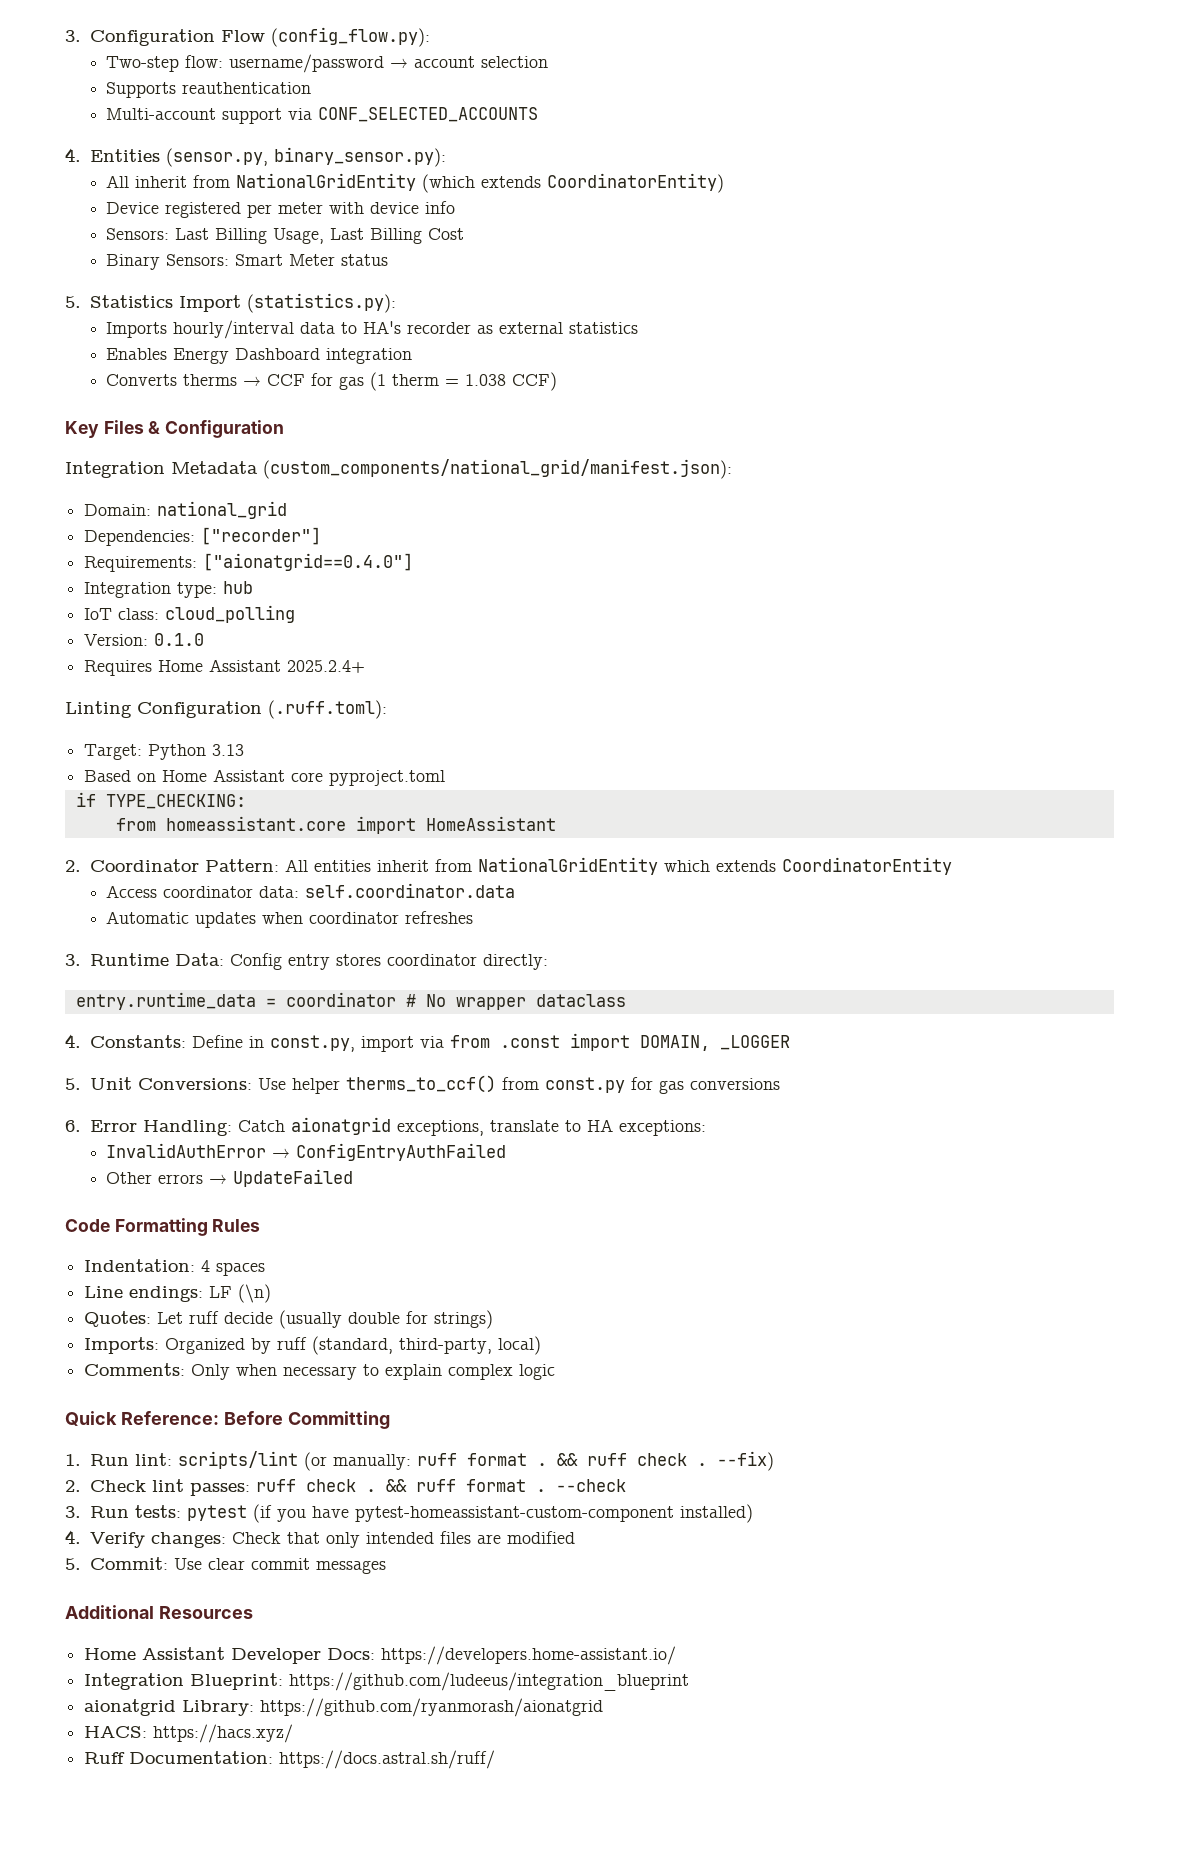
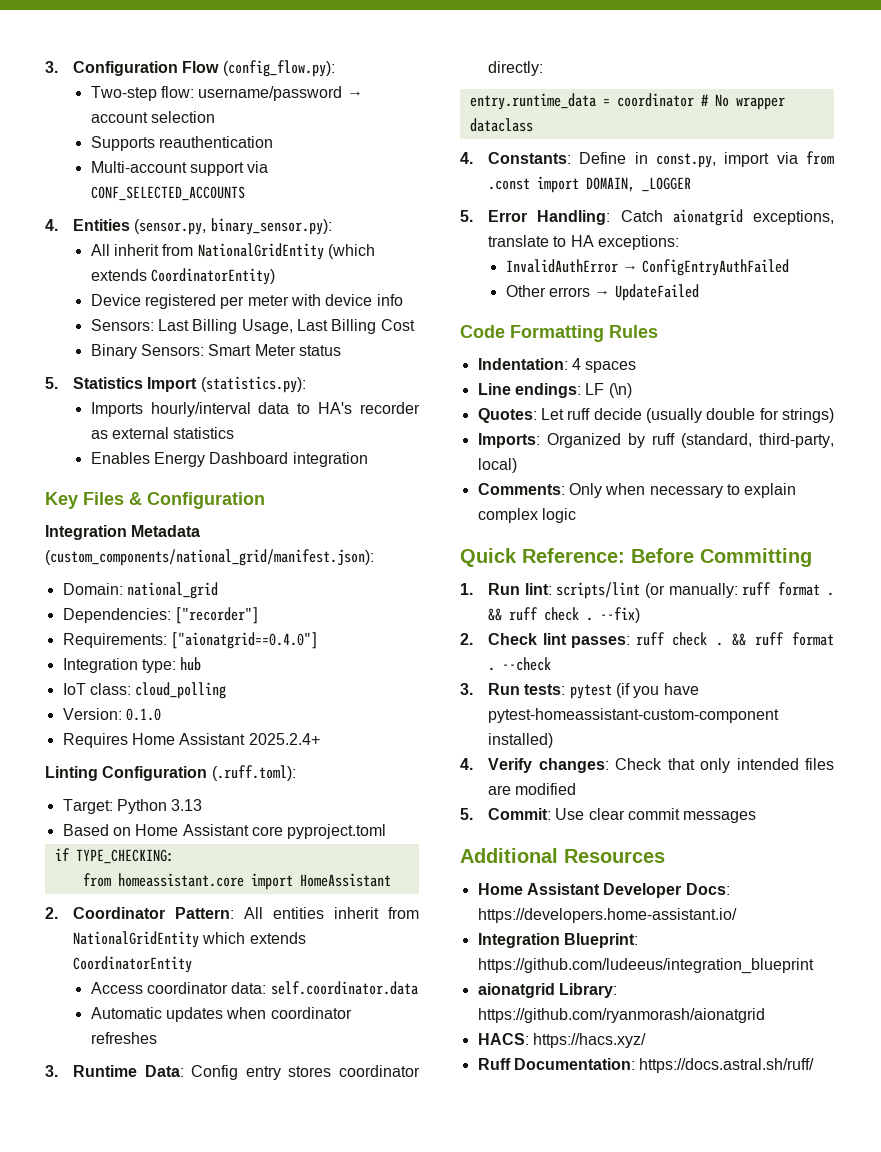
[106,372,558,391] // Converts therms → CCF for gas (1 therm = 1.038 CCF) -> (368, 459) none
[89,1075,780,1094] [65,1120,81,1132] Unit Conversions: Use helper therms_to_ccf() from const.py for gas conversions // 6. -> (473, 216) none

